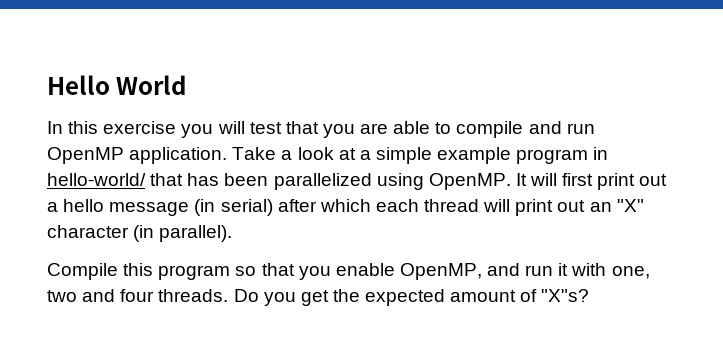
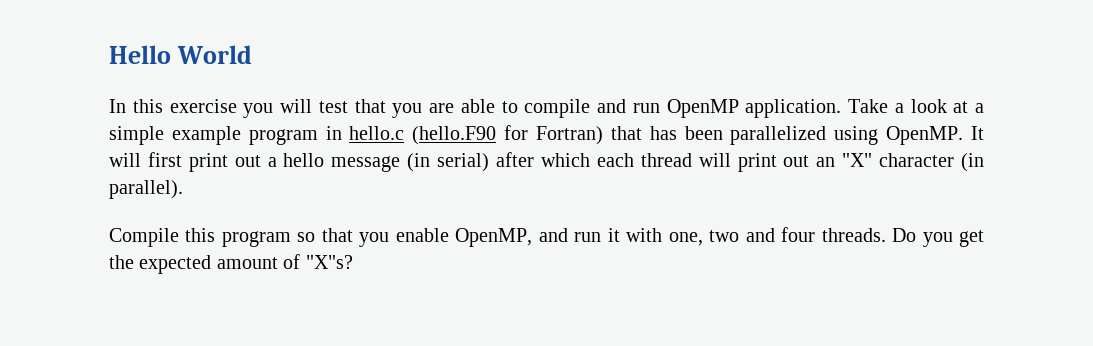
[47,173,146,186] hello-world/ -> [349,125,603,145] hello.c (hello.F90 for Fortran)

